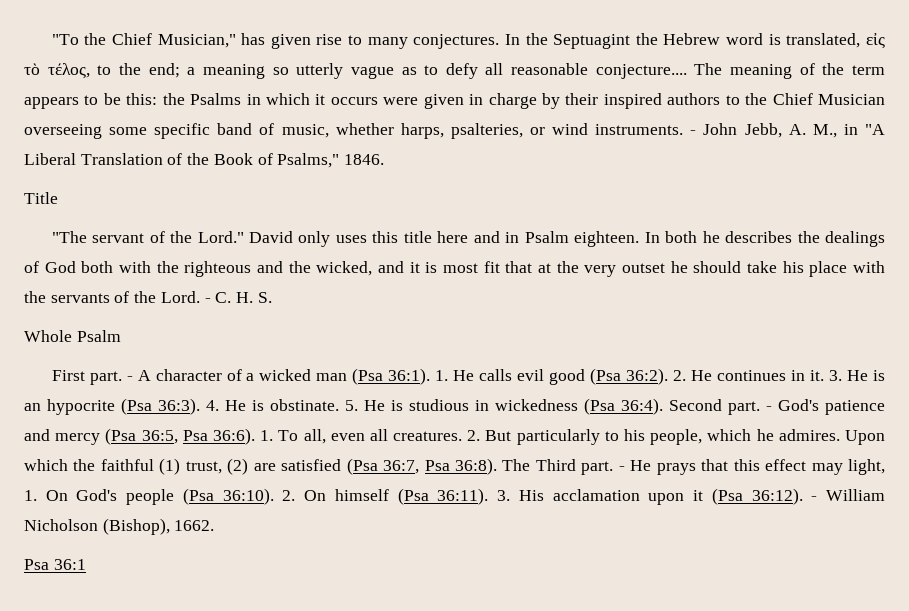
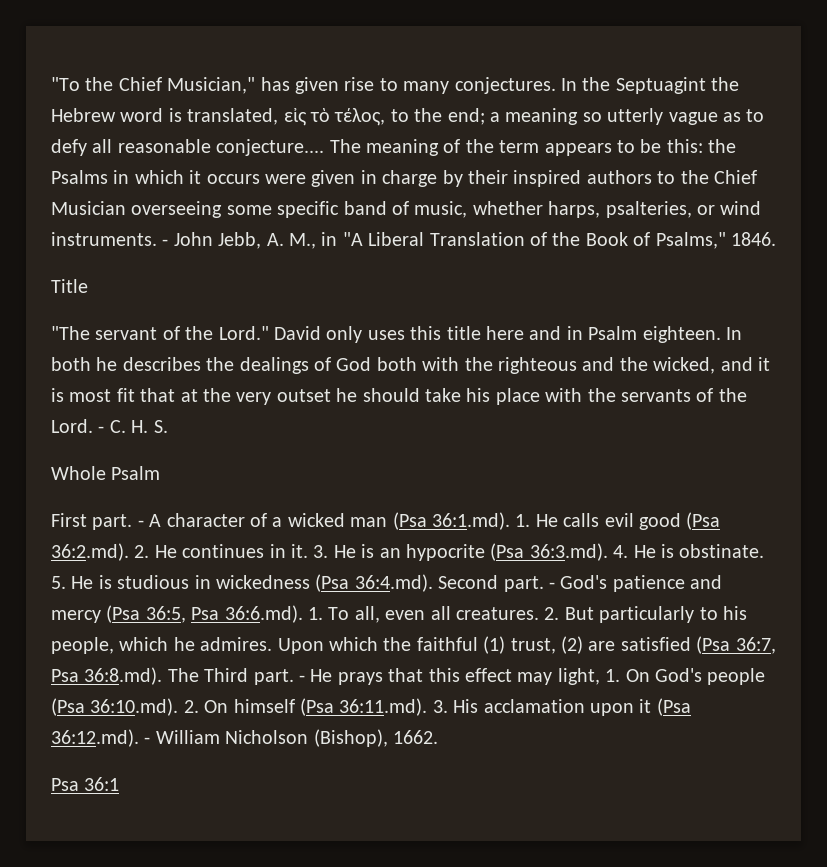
[388,368,431,385] 36:1). -> [432,512,510,530] 36:1.md).
[626,368,669,385] 36:2). -> [51,543,129,561] 36:2.md).
[158,398,200,415] 36:3). -> [529,543,608,561] 36:3.md).
[621,398,663,415] 36:4). -> [354,574,433,592] 36:4.md).
[212,428,255,445] 36:6). -> [224,605,303,623] 36:6.md).
[454,458,497,475] 36:8). -> [84,667,163,685] 36:8.md).
[222,488,274,505] 36:10). -> [90,698,179,716] 36:10.md).
[437,488,489,505] 36:11). -> [339,698,428,716] 36:11.md).
[751,488,803,505] 36:12). -> [51,729,139,747] 36:12.md).

